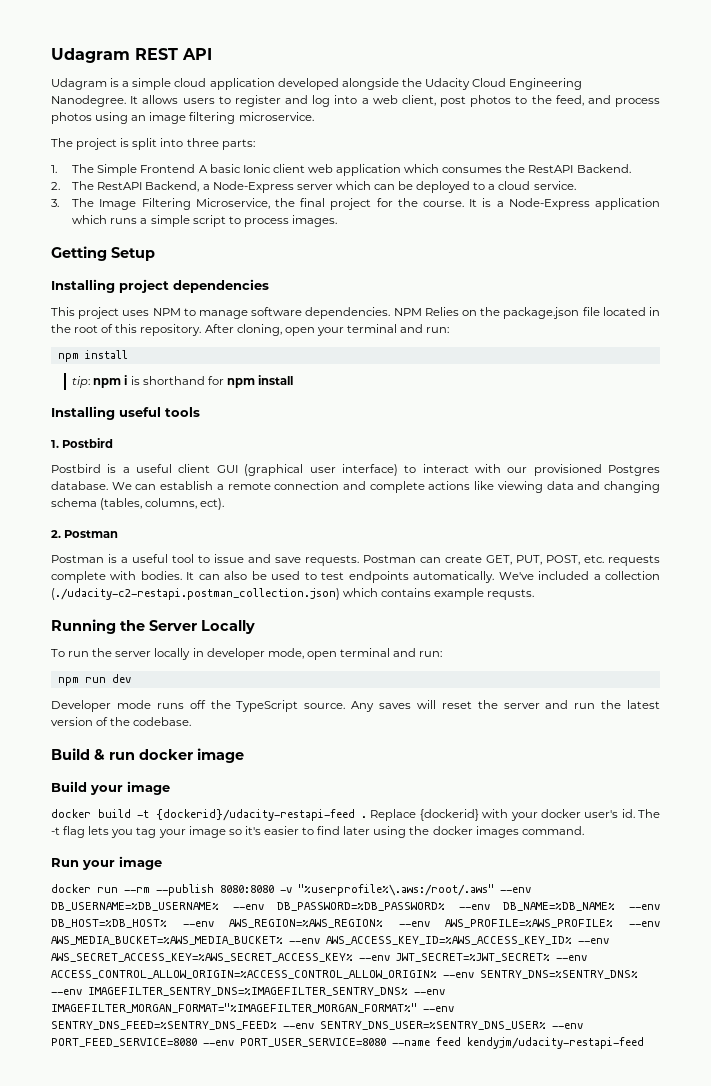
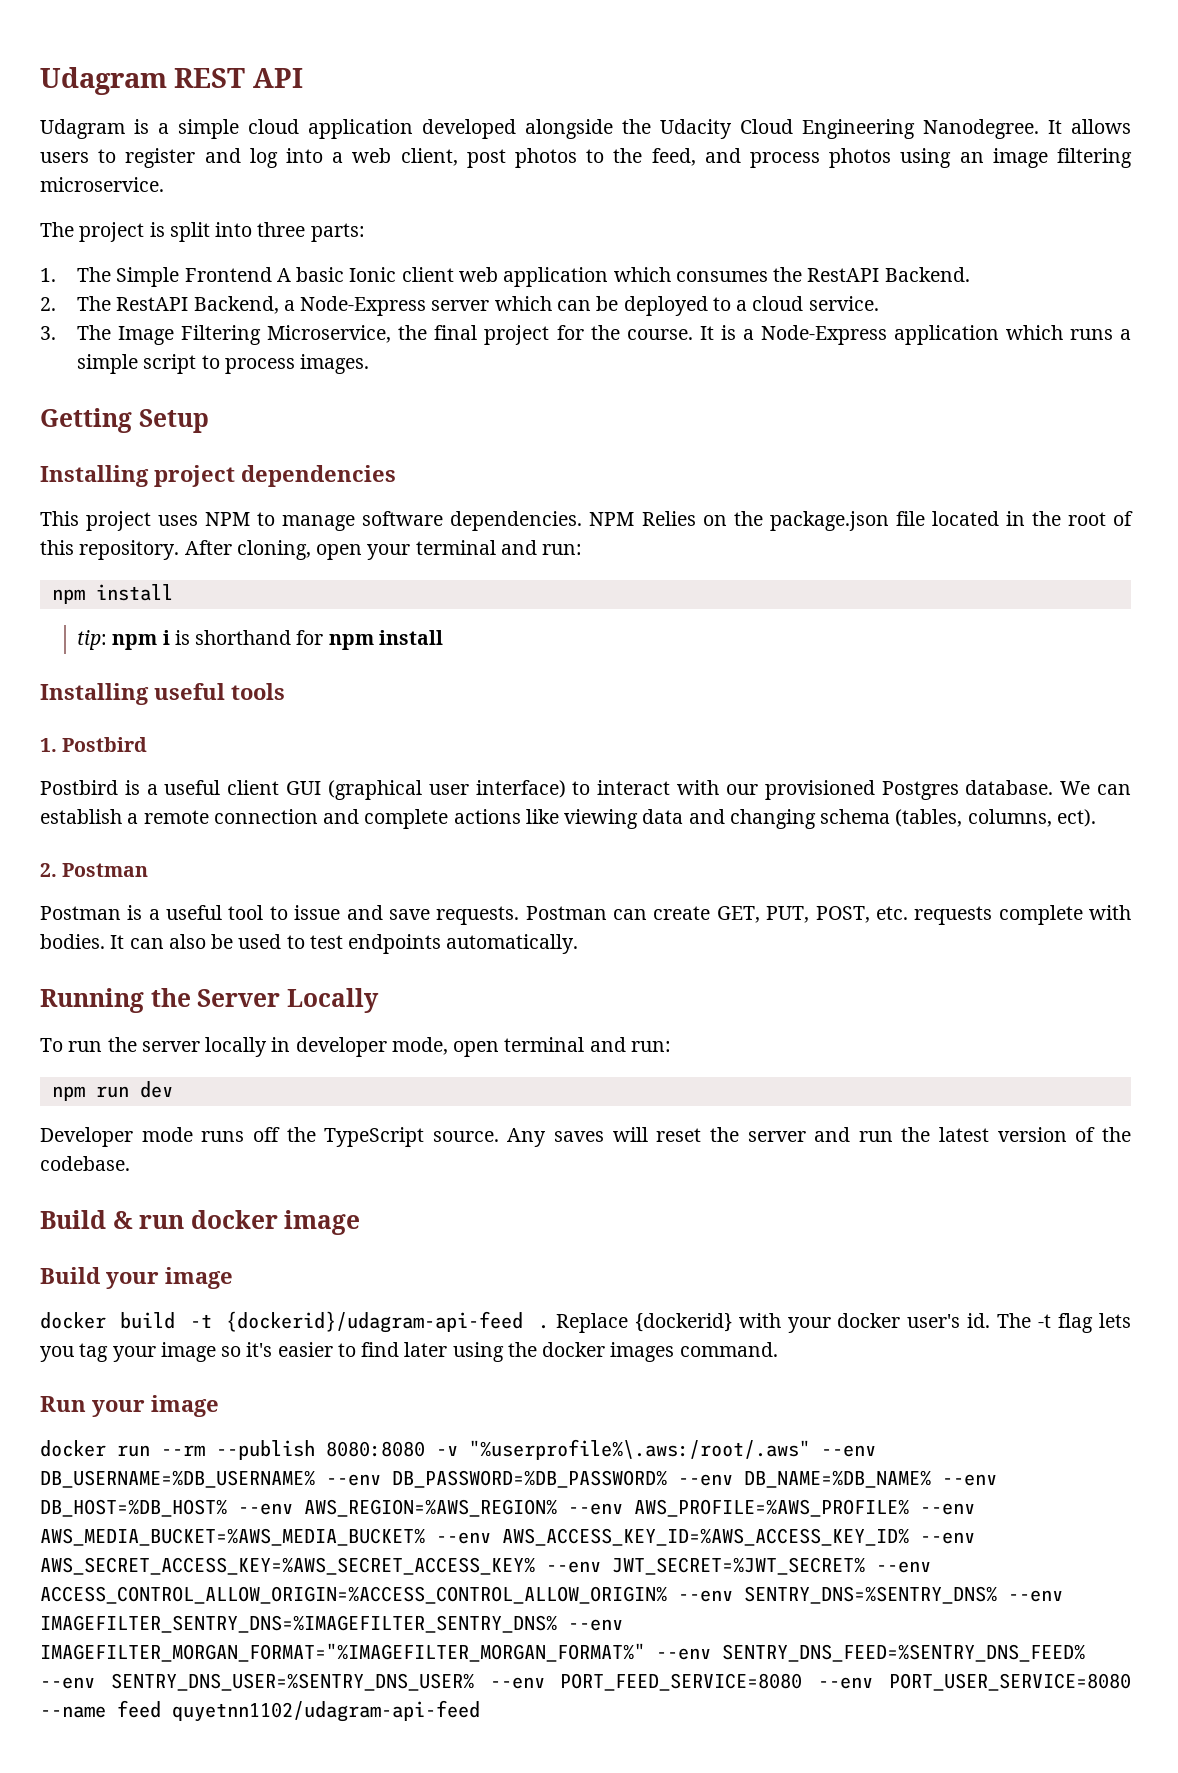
[498,571,660,580] [51,588,535,600] We've included a collection (./udacity-c2-restapi.postman_collection.json) which contains example requsts. -> (579, 944) none
[155,809,355,821] {dockerid}/udacity-restapi-feed -> [226,1311,524,1333] {dockerid}/udagram-api-feed
[467,1037,644,1049] kendyjm/udacity-restapi-feed -> [172,1700,480,1722] quyetnn1102/udagram-api-feed

